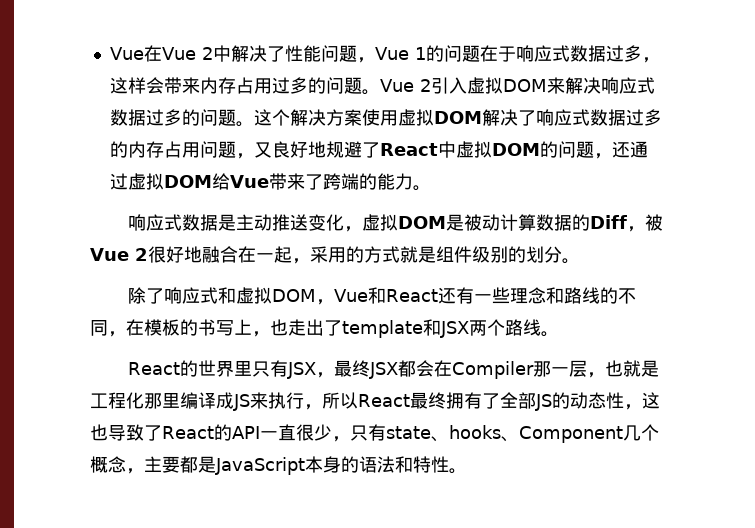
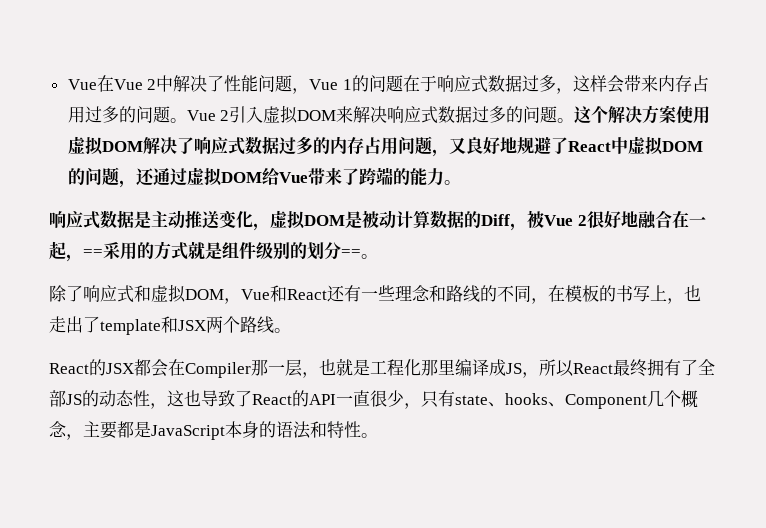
(310, 261) none -> [83,249,103,257] ==
(562, 254) none -> [341,249,361,257] ==
[198,360,371,379] 世界里只有JSX，最终 -> (106, 367) none
[250,392,304,409] 来执行 -> (522, 368) none

